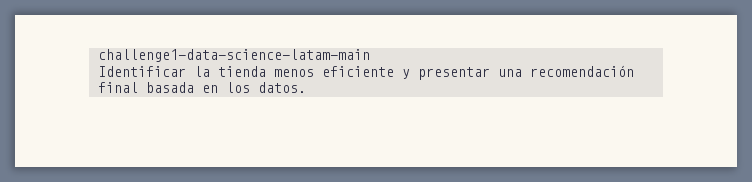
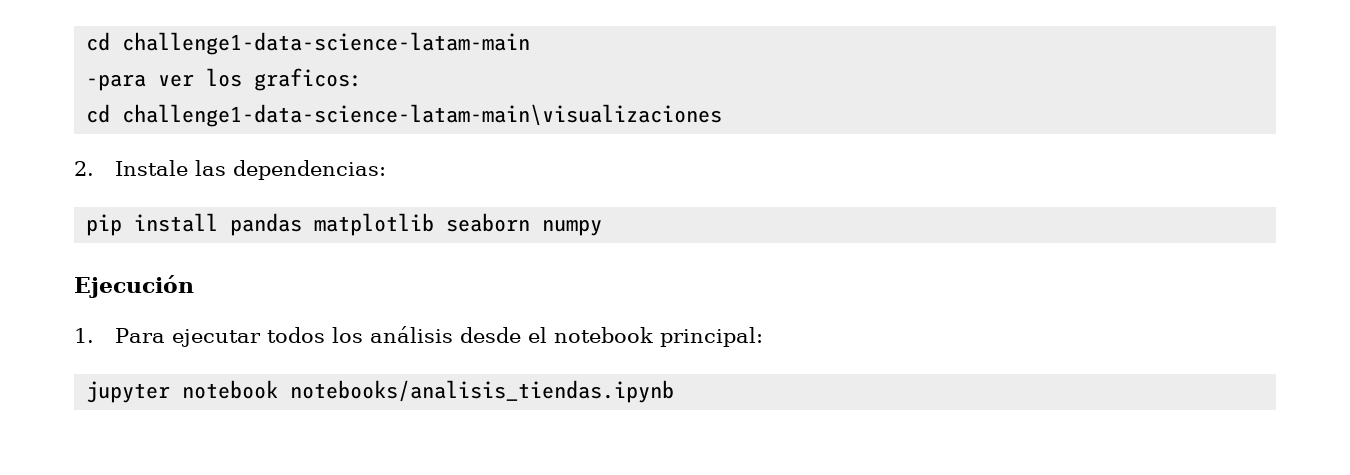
(98, 55) none -> [86,32,111,51] cd
[98,65,634,80] [98,82,306,93] Identificar la tienda menos eficiente y presentar una recomendación final basada en los datos. -> [86,68,363,91] [86,104,723,127] [74,160,386,180] [86,213,603,236] [74,275,194,298] [74,326,763,347] [86,380,675,403] -para ver los graficos: // cd challenge1-data-science-latam-main\visualizaciones // 2. Instale las dependencias: // pip install pandas matplotlib seaborn numpy // Ejecución // 1. Para ejecutar todos los análisis desde el notebook principal: // jupyter notebook notebooks/analisis_tiendas.ipynb

